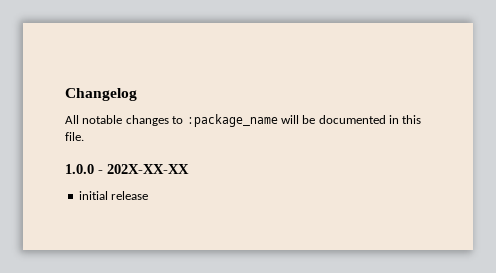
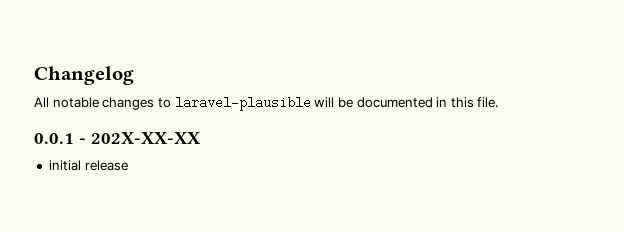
[186,114,278,127] :package_name -> [174,96,311,111] laravel-plausible
[65,164,94,174] 1.0.0 -> [34,133,74,144] 0.0.1

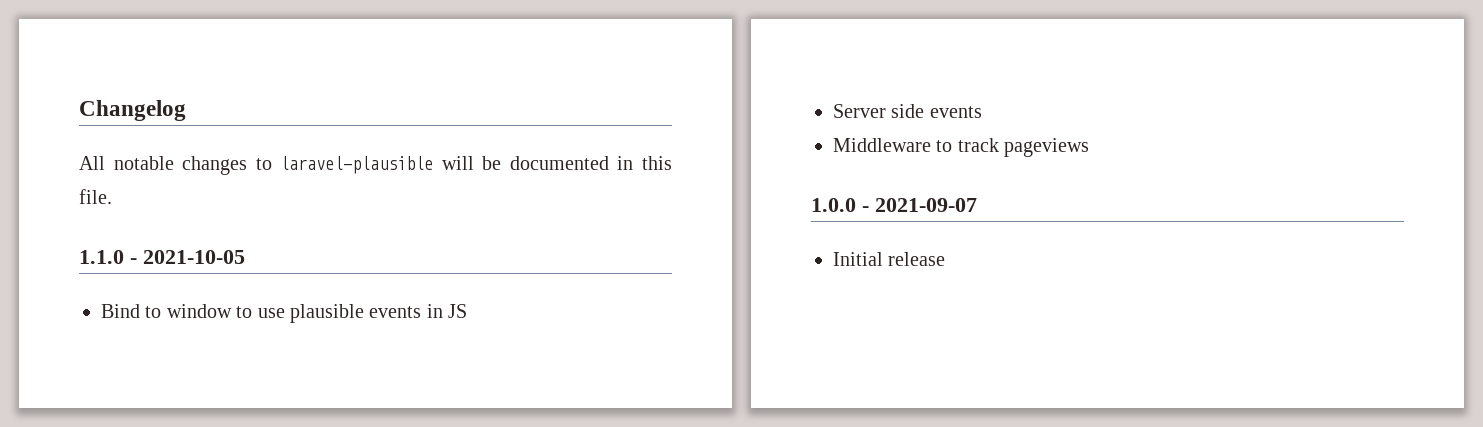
[34,132,201,144] [48,160,81,171] 0.0.1 - 202X-XX-XX // initial -> [79,250,245,264] [101,304,468,323] [833,104,982,118] [833,138,1090,157] [811,198,977,212] [833,252,883,266] 1.1.0 - 2021-10-05 // Bind to window to use plausible events in JS // Server side events // Middleware to track pageviews // 1.0.0 - 2021-09-07 // Initial

